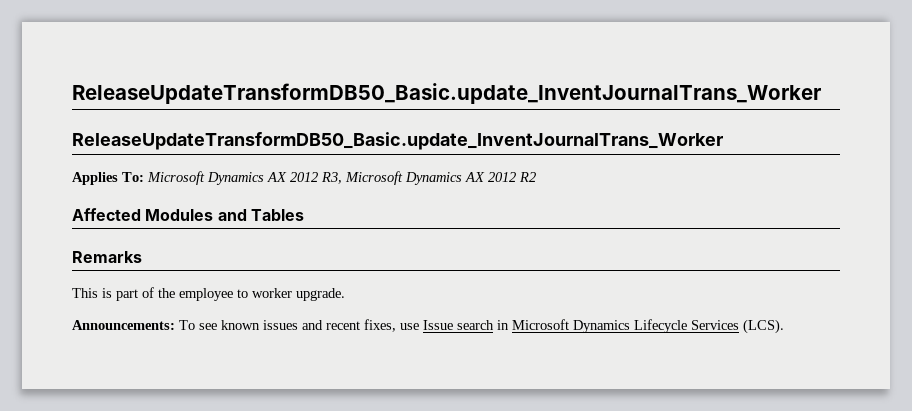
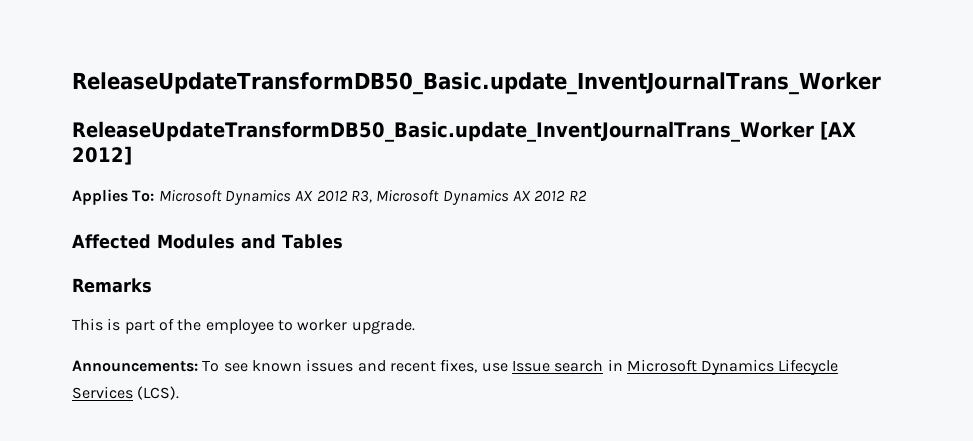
(723, 141) none -> [819,121,856,140] [72,146,132,165] [AX 2012]

